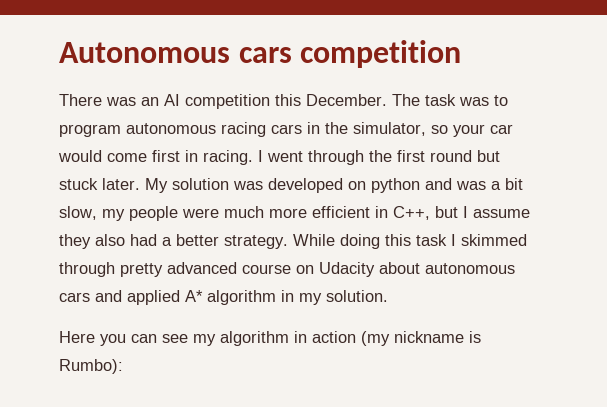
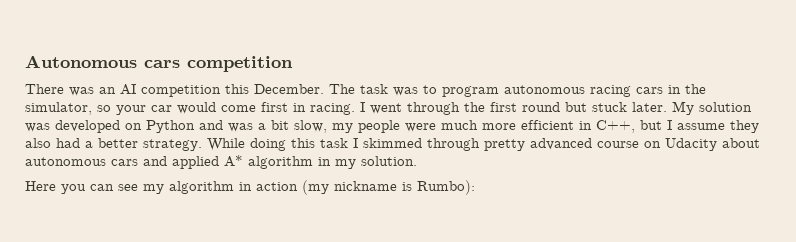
[371,178,420,193] python -> [146,120,195,133] Python

